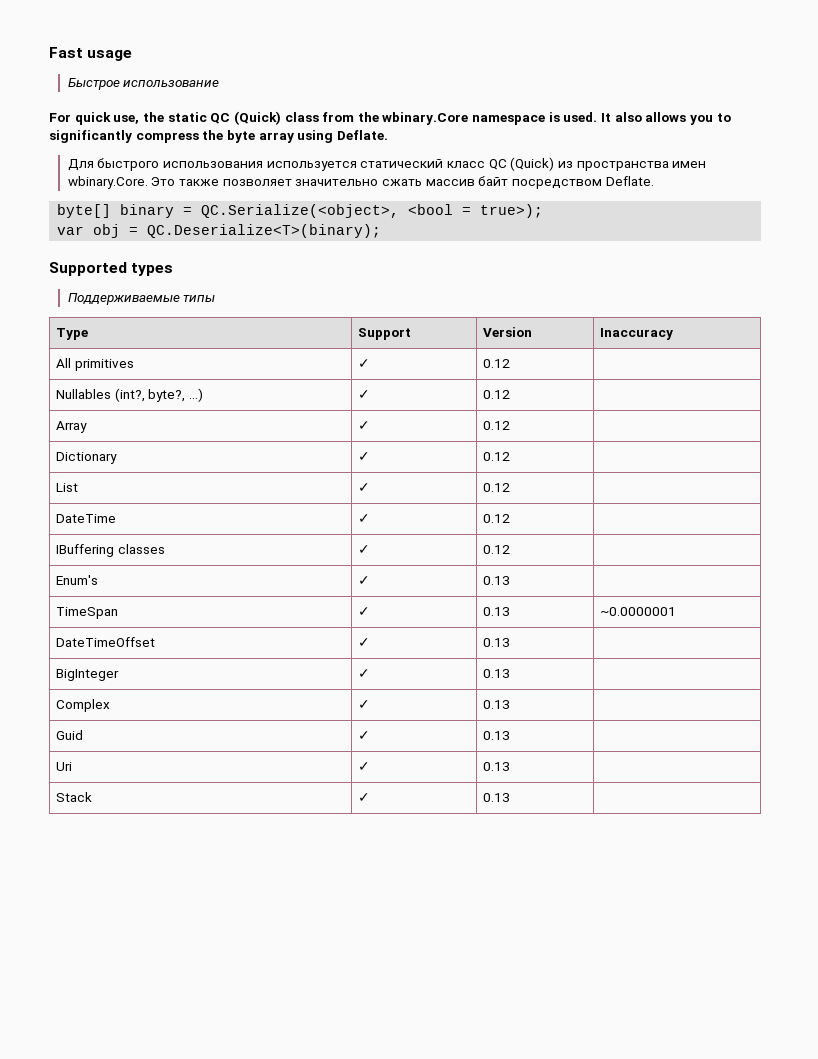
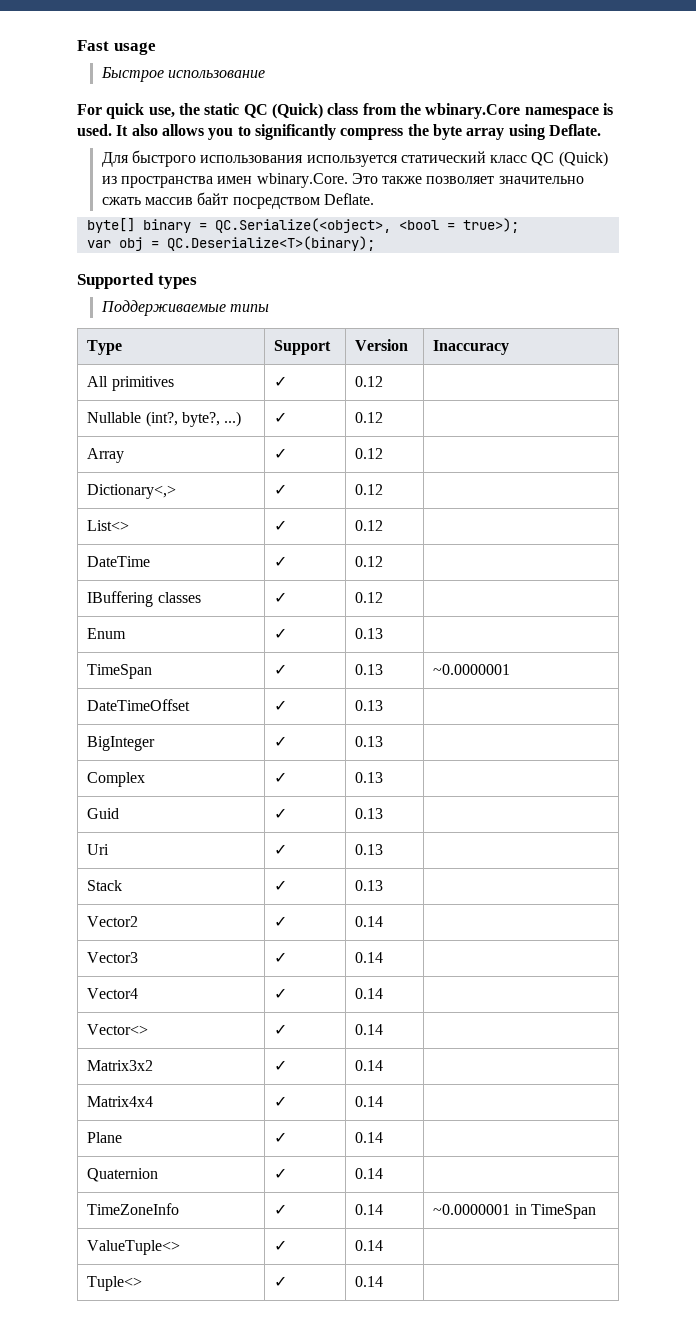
[55,389,111,399] Nullables -> [87,412,142,423] Nullable
[55,452,117,464] [357,452,370,461] [482,452,510,461] [55,483,78,492] Dictionary | ✓ | 0.12 | // List -> [87,484,177,499] [274,484,288,495] [355,484,384,495] [87,520,130,531] Dictionary<,> | ✓ | 0.12 | // List<>
[55,575,98,585] Enum's -> [87,628,127,639] Enum
(510, 797) none -> [87,916,139,927] [274,916,288,927] [355,916,384,927] [87,952,139,963] [274,952,288,963] [355,952,384,963] [87,988,139,999] [274,988,288,999] [355,988,384,999] [87,1024,149,1035] [274,1024,288,1035] [355,1024,384,1035] [87,1060,154,1071] [274,1060,288,1071] [355,1060,384,1071] [87,1096,154,1107] [274,1096,288,1107] [355,1096,384,1107] [87,1132,123,1143] [274,1132,288,1143] [355,1132,384,1143] [87,1168,159,1182] [274,1168,288,1179] [355,1168,384,1179] [87,1203,180,1215] [274,1204,288,1215] [355,1204,384,1215] [433,1204,597,1219] [87,1240,181,1255] [274,1240,288,1251] [355,1240,384,1251] [87,1276,143,1291] [274,1276,288,1287] [355,1276,384,1287] // Vector2 | ✓ | 0.14 | // Vector3 | ✓ | 0.14 | // Vector4 | ✓ | 0.14 | // Vector<> | ✓ | 0.14 | // Matrix3x2 | ✓ | 0.14 | // Matrix4x4 | ✓ | 0.14 | // Plane | ✓ | 0.14 | // Quaternion | ✓ | 0.14 | // TimeZoneInfo | ✓ | 0.14 | ~0.0000001 in TimeSpan // ValueTuple<> | ✓ | 0.14 | // Tuple<> | ✓ | 0.14 |

